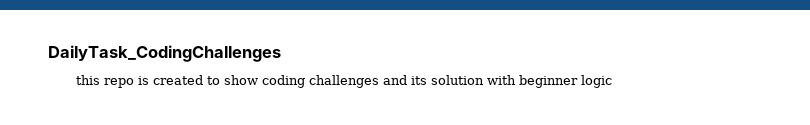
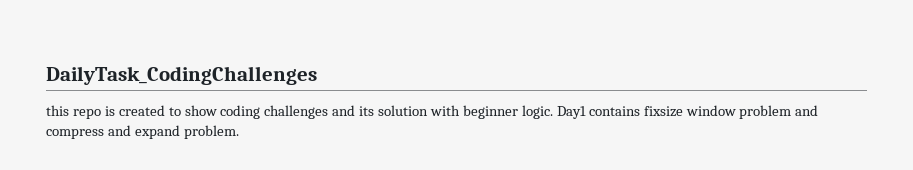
[580,75,612,88] logic -> [521,105,819,119] [46,125,239,139] logic. Day1 contains fixsize window problem and compress and expand problem.

